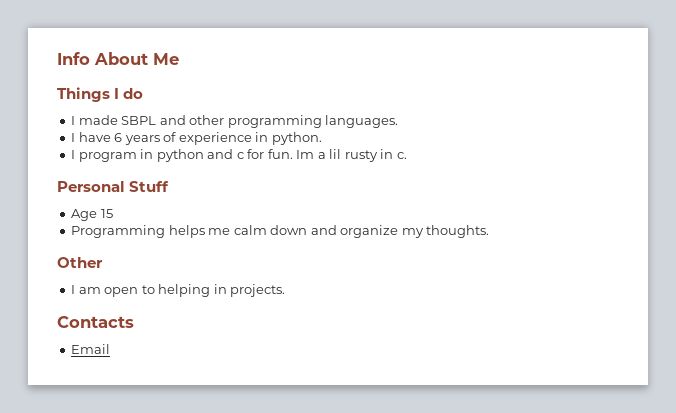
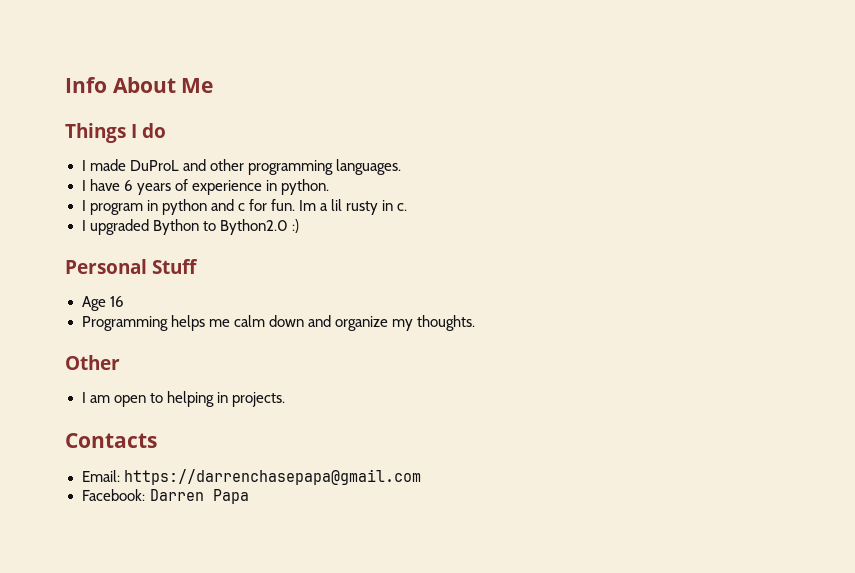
[121,116,157,125] SBPL -> [129,160,179,171] DuProL
(407, 155) none -> [81,219,299,235] // I upgraded Bython to Bython2.0 :)
[100,209,113,218] 15 -> [109,296,124,307] 16
[71,344,111,354] Email -> [81,469,421,485] [81,489,249,504] Email: https://darrenchasepapa@gmail.com // Facebook: Darren Papa

